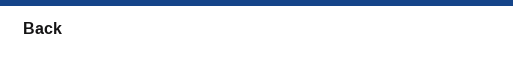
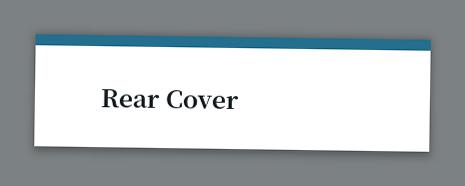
[23,22,62,34] Back -> [100,89,240,110] Rear Cover

